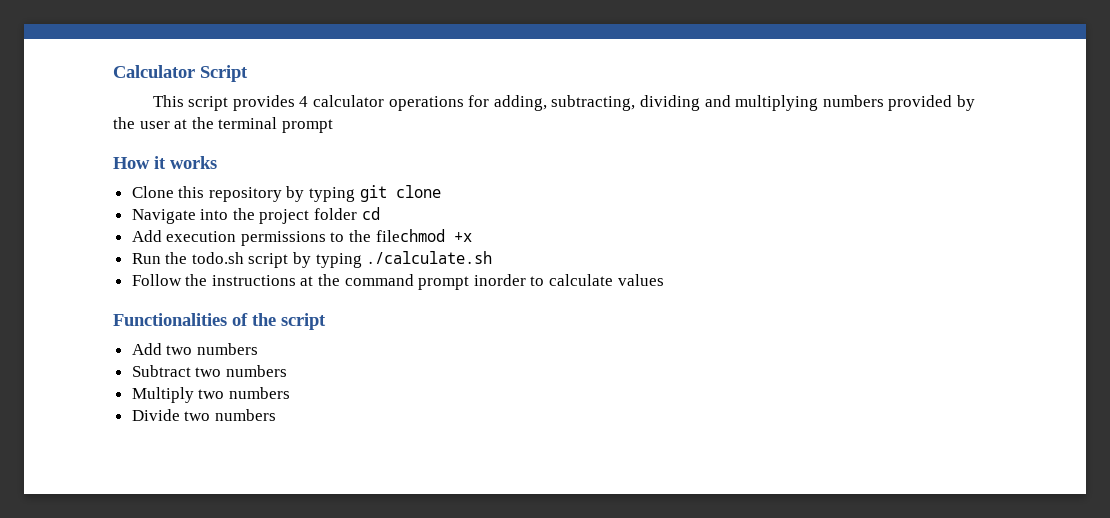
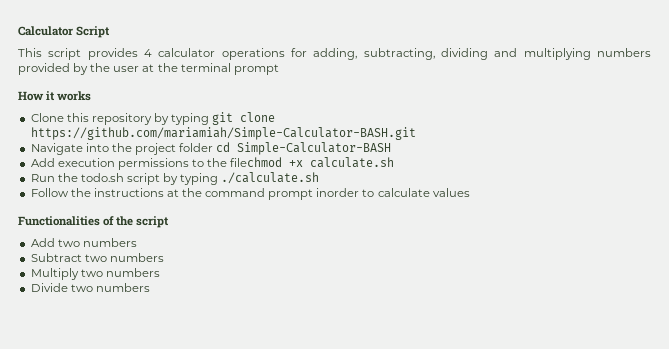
(441, 191) none -> [30,127,416,140] https://github.com/mariamiah/Simple-Calculator-BASH.git
(380, 213) none -> [237,142,392,155] Simple-Calculator-BASH
(472, 237) none -> [310,157,395,168] calculate.sh

